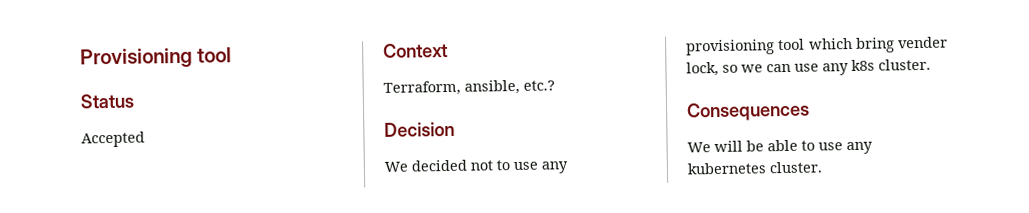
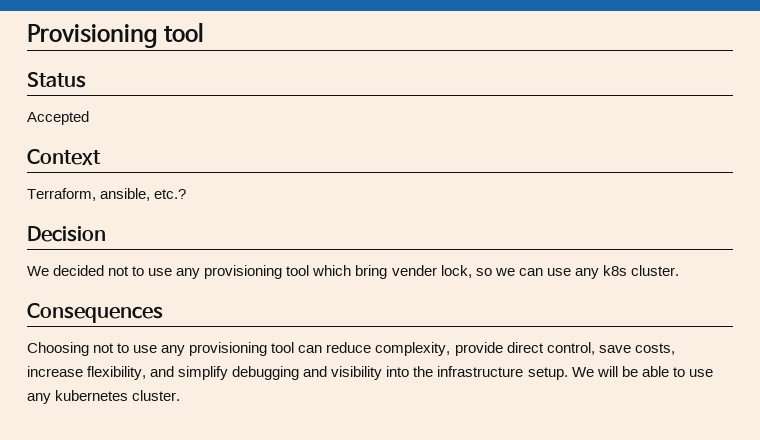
(810, 111) none -> [27,342,675,356] [27,366,568,380] Choosing not to use any provisioning tool can reduce complexity, provide direct control, save costs, increase flexibility, and simplify debugging and visibility into the infrastructure setup.

